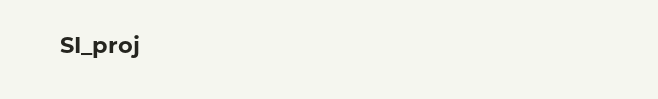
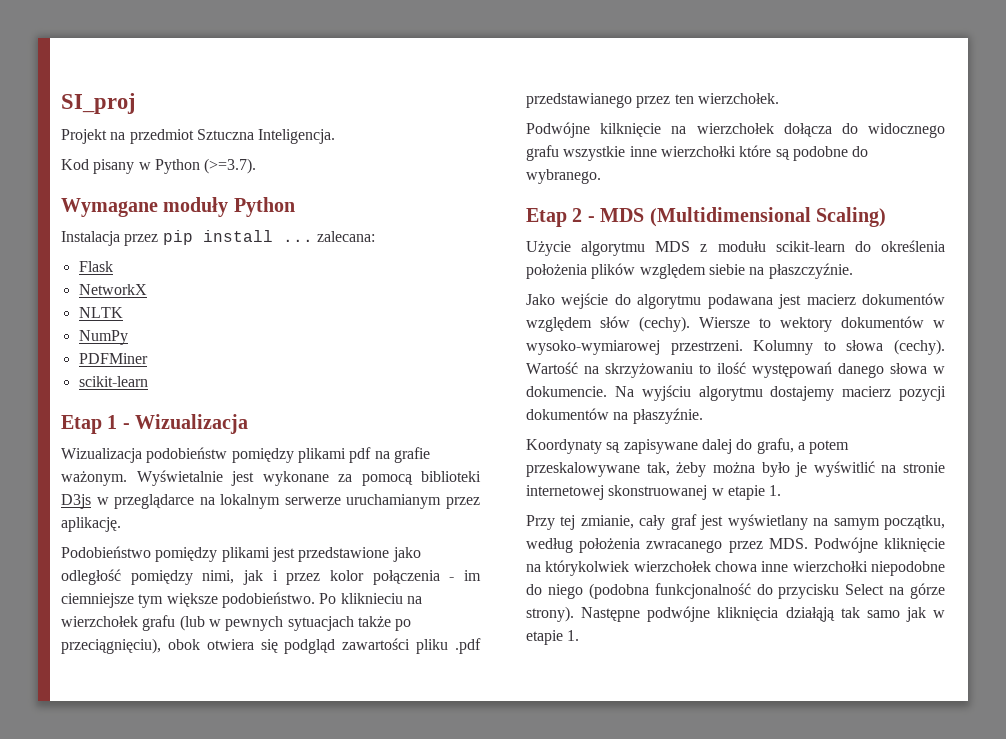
(140, 46) none -> [61,129,336,144] [61,158,257,174] [61,197,295,217] [61,230,375,246] [78,261,113,272] [78,284,147,295] [78,307,123,318] [78,330,128,345] [78,353,148,364] [78,376,148,387] [61,414,249,434] [61,447,430,463] [61,470,481,486] [61,494,480,509] [61,517,121,532] [61,546,421,562] [61,569,482,585] [61,592,422,608] [61,615,412,631] [61,638,481,654] [526,93,779,108] [526,122,946,138] [526,145,869,161] [526,169,601,184] [526,207,886,227] [526,240,945,256] [526,263,853,279] [526,293,945,309] [526,316,945,332] [526,339,945,355] [526,362,945,378] [526,385,946,401] [526,408,703,424] [526,438,850,454] [526,461,945,477] [526,485,782,500] [526,514,945,530] [526,537,946,553] [526,560,945,576] [526,583,945,599] [526,606,945,622] [526,630,580,645] // Projekt na przedmiot Sztuczna Inteligencja. // Kod pisany w Python (>=3.7). // Wymagane moduły Python // Instalacja przez pip install ... zalecana: // Flask // NetworkX // NLTK // NumPy // PDFMiner // scikit-learn // Etap 1 - Wizualizacja // Wizualizacja podobieństw pomiędzy plikami pdf na grafie ważonym. Wyświetalnie jest wykonane za pomocą biblioteki D3js w przeglądarce na lokalnym serwerze uruchamianym przez aplikację. // Podobieństwo pomiędzy plikami jest przedstawione jako odległość pomiędzy nimi, jak i przez kolor połączenia - im ciemniejsze tym większe podobieństwo. Po kliknieciu na wierzchołek grafu (lub w pewnych sytuacjach także po przeciągnięciu), obok otwiera się podgląd zawartości pliku .pdf przedstawianego przez ten wierzchołek. // Podwójne kilknięcie na wierzchołek dołącza do widocznego grafu wszystkie inne wierzchołki które są podobne do wybranego. // Etap 2 - MDS (Multidimensional Scaling) // Użycie algorytmu MDS z modułu scikit-learn do określenia położenia plików względem siebie na płaszczyźnie. // Jako wejście do algorytmu podawana jest macierz dokumentów względem słów (cechy). Wiersze to wektory dokumentów w wysoko-wymiarowej przestrzeni. Kolumny to słowa (cechy). Wartość na skrzyżowaniu to ilość występowań danego słowa w dokumencie. Na wyjściu algorytmu dostajemy macierz pozycji dokumentów na płaszyźnie. // Koordynaty są zapisywane dalej do grafu, a potem przeskalowywane tak, żeby można było je wyświtlić na stronie internetowej skonstruowanej w etapie 1. // Przy tej zmianie, cały graf jest wyświetlany na samym początku, według położenia zwracanego przez MDS. Podwójne kliknięcie na którykolwiek wierzchołek chowa inne wierzchołki niepodobne do niego (podobna funkcjonalność do przycisku Select na górze strony). Następne podwójne kliknięcia działąją tak samo jak w etapie 1.

